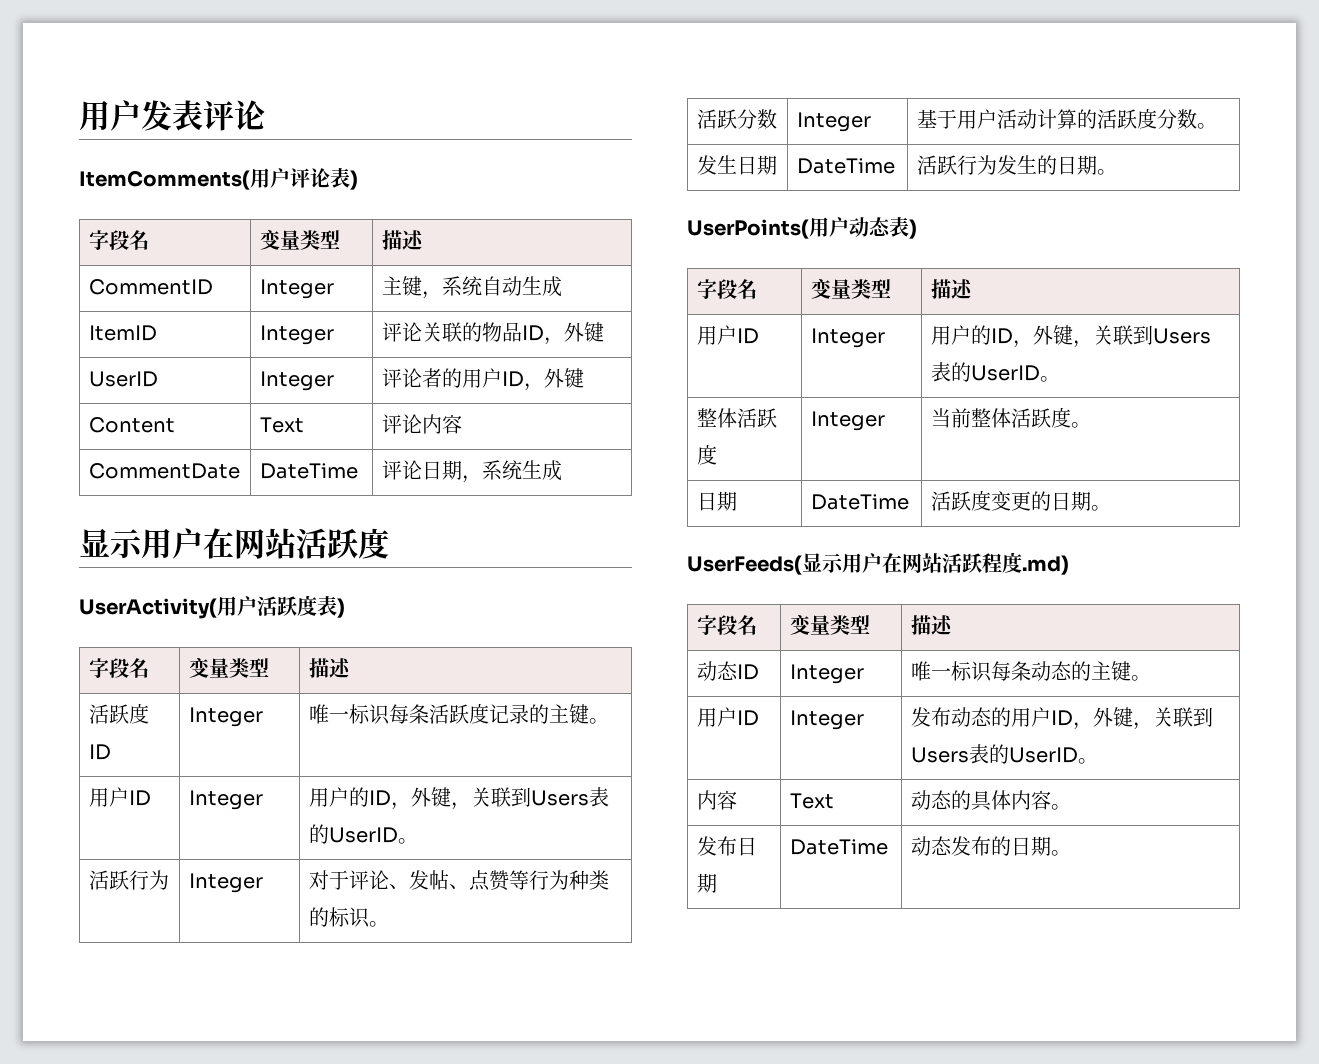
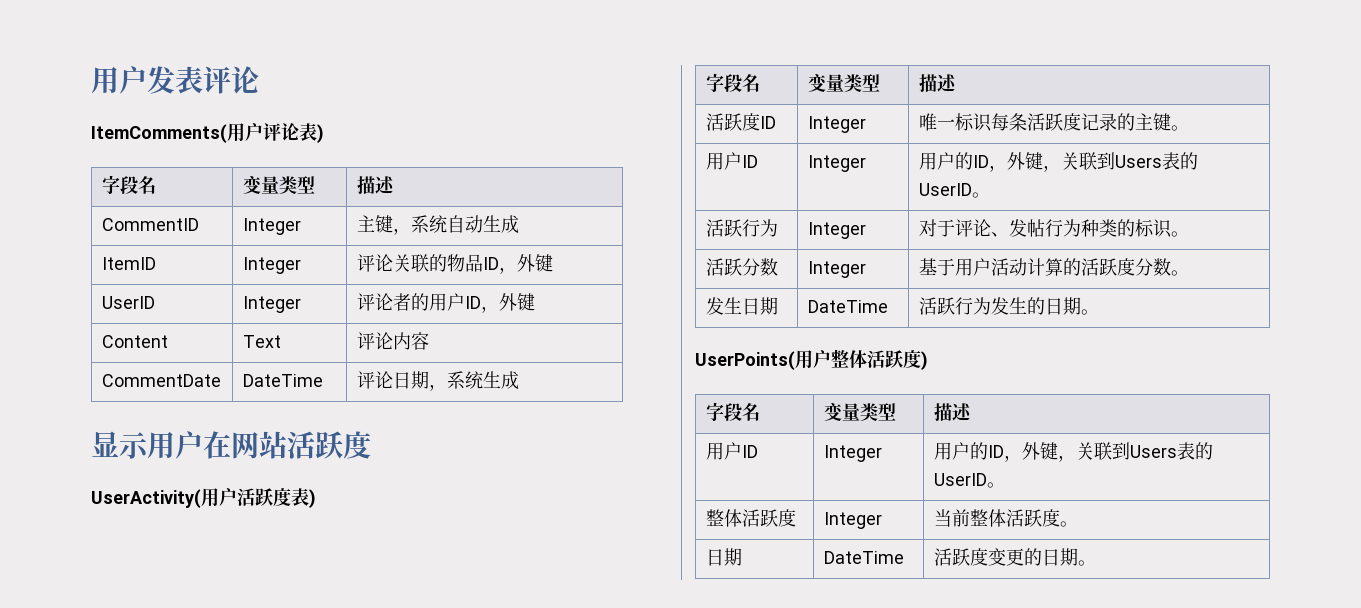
[448,870,529,891] 、点赞等 -> (1045, 228) none
[849,217,909,237] 动态表 -> [831,349,921,368] 整体活跃度
[687,552,1069,575] [696,615,757,635] [789,614,870,635] [910,615,953,635] [696,661,759,681] [789,664,864,684] [910,661,1151,682] [696,707,759,727] [789,710,864,730] [910,707,1213,730] [910,744,1098,764] [696,790,737,810] [789,793,834,809] [910,790,1071,811] [696,836,757,856] [696,873,717,893] [789,839,888,855] [910,836,1071,856] // UserFeeds(显示用户在网站活跃程度.md) // 字段名 | 变量类型 | 描述 // 动态ID | Integer | 唯一标识每条动态的主键。 // 用户ID | Integer | 发布动态的用户ID，外键，关联到Users表的UserID。 // 内容 | Text | 动态的具体内容。 // 发布日期 | DateTime | 动态发布的日期。 -> (1096, 563) none

